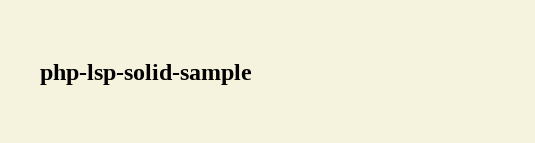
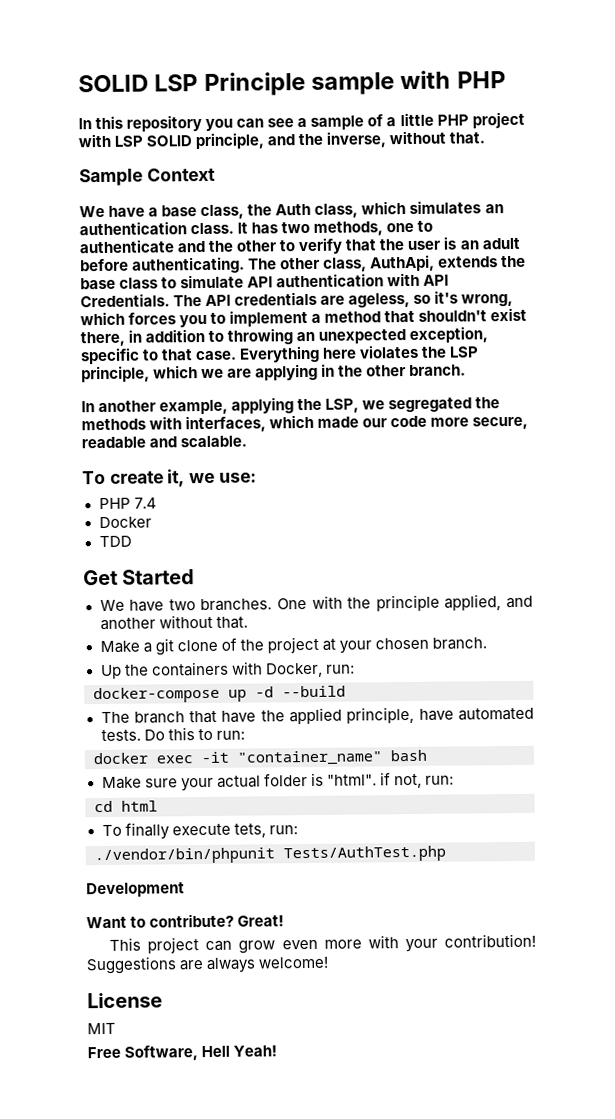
[40,64,252,85] php-lsp-solid-sample -> [78,70,506,96] [78,111,525,132] [78,130,486,150] [79,167,216,187] [79,200,504,220] [79,220,434,236] [79,236,520,255] [80,254,527,274] [80,272,450,290] [80,290,514,308] [80,307,528,328] [80,326,489,347] [80,344,480,365] [81,363,467,383] [81,397,501,415] [81,414,529,433] [81,435,248,449] [82,469,257,488] [98,497,157,510] [98,516,152,529] [98,535,132,548] [83,569,196,586] [99,594,533,612] [99,614,248,631] [99,636,488,656] [100,661,355,680] [93,685,346,704] [100,706,534,725] [100,727,245,742] [93,749,427,766] [101,772,454,792] [94,800,158,813] [101,822,298,840] [94,845,446,865] [86,882,185,898] [86,913,285,929] [109,933,537,954] [86,956,329,975] [87,992,163,1009] [87,1022,116,1035] [87,1045,278,1061] SOLID LSP Principle sample with PHP // In this repository you can see a sample of a little PHP project with LSP SOLID principle, and the inverse, without that. // Sample Context // We have a base class, the Auth class, which simulates an authentication class. It has two methods, one to authenticate and the other to verify that the user is an adult before authenticating. The other class, AuthApi, extends the base class to simulate API authentication with API Credentials. The API credentials are ageless, so it's wrong, which forces you to implement a method that shouldn't exist there, in addition to throwing an unexpected exception, specific to that case. Everything here violates the LSP principle, which we are applying in the other branch. // In another example, applying the LSP, we segregated the methods with interfaces, which made our code more secure, readable and scalable. // To create it, we use: // PHP 7.4 // Docker // TDD // Get Started // We have two branches. One with the principle applied, and another without that. // Make a git clone of the project at your chosen branch. // Up the containers with Docker, run: // docker-compose up -d --build // The branch that have the applied principle, have automated tests. Do this to run: // docker exec -it "container_name" bash // Make sure your actual folder is "html". if not, run: // cd html // To finally execute tets, run: // ./vendor/bin/phpunit Tests/AuthTest.php // Development // Want to contribute? Great! // This project can grow even more with your contribution! Suggestions are always welcome! // License // MIT // Free Software, Hell Yeah!

